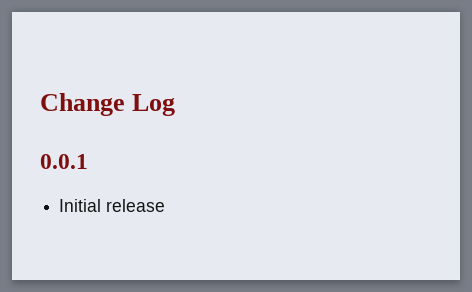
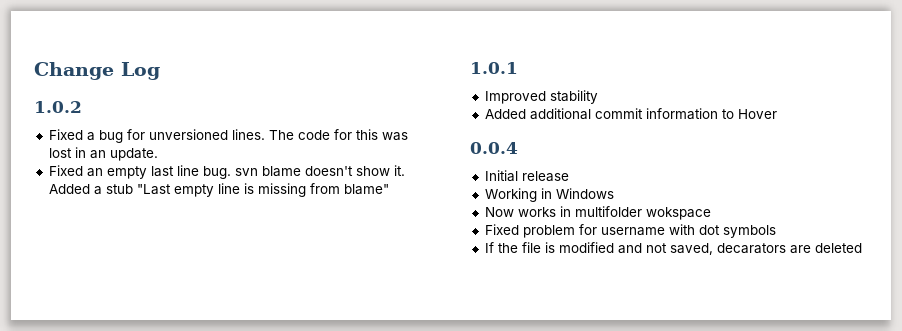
[40,154,88,169] [59,199,166,212] 0.0.1 // Initial release -> [34,101,82,113] [48,129,408,143] [48,147,158,161] [48,165,405,179] [48,183,389,197] [470,62,518,74] [484,90,598,104] [484,108,777,120] [470,142,518,154] [484,170,569,182] [484,188,614,202] [484,206,711,220] [484,224,776,238] [484,242,862,255] 1.0.2 // Fixed a bug for unversioned lines. The code for this was lost in an update. // Fixed an empty last line bug. svn blame doesn't show it. Added a stub "Last empty line is missing from blame" // 1.0.1 // Improved stability // Added additional commit information to Hover // 0.0.4 // Initial release // Working in Windows // Now works in multifolder wokspace // Fixed problem for username with dot symbols // If the file is modified and not saved, decarators are deleted

